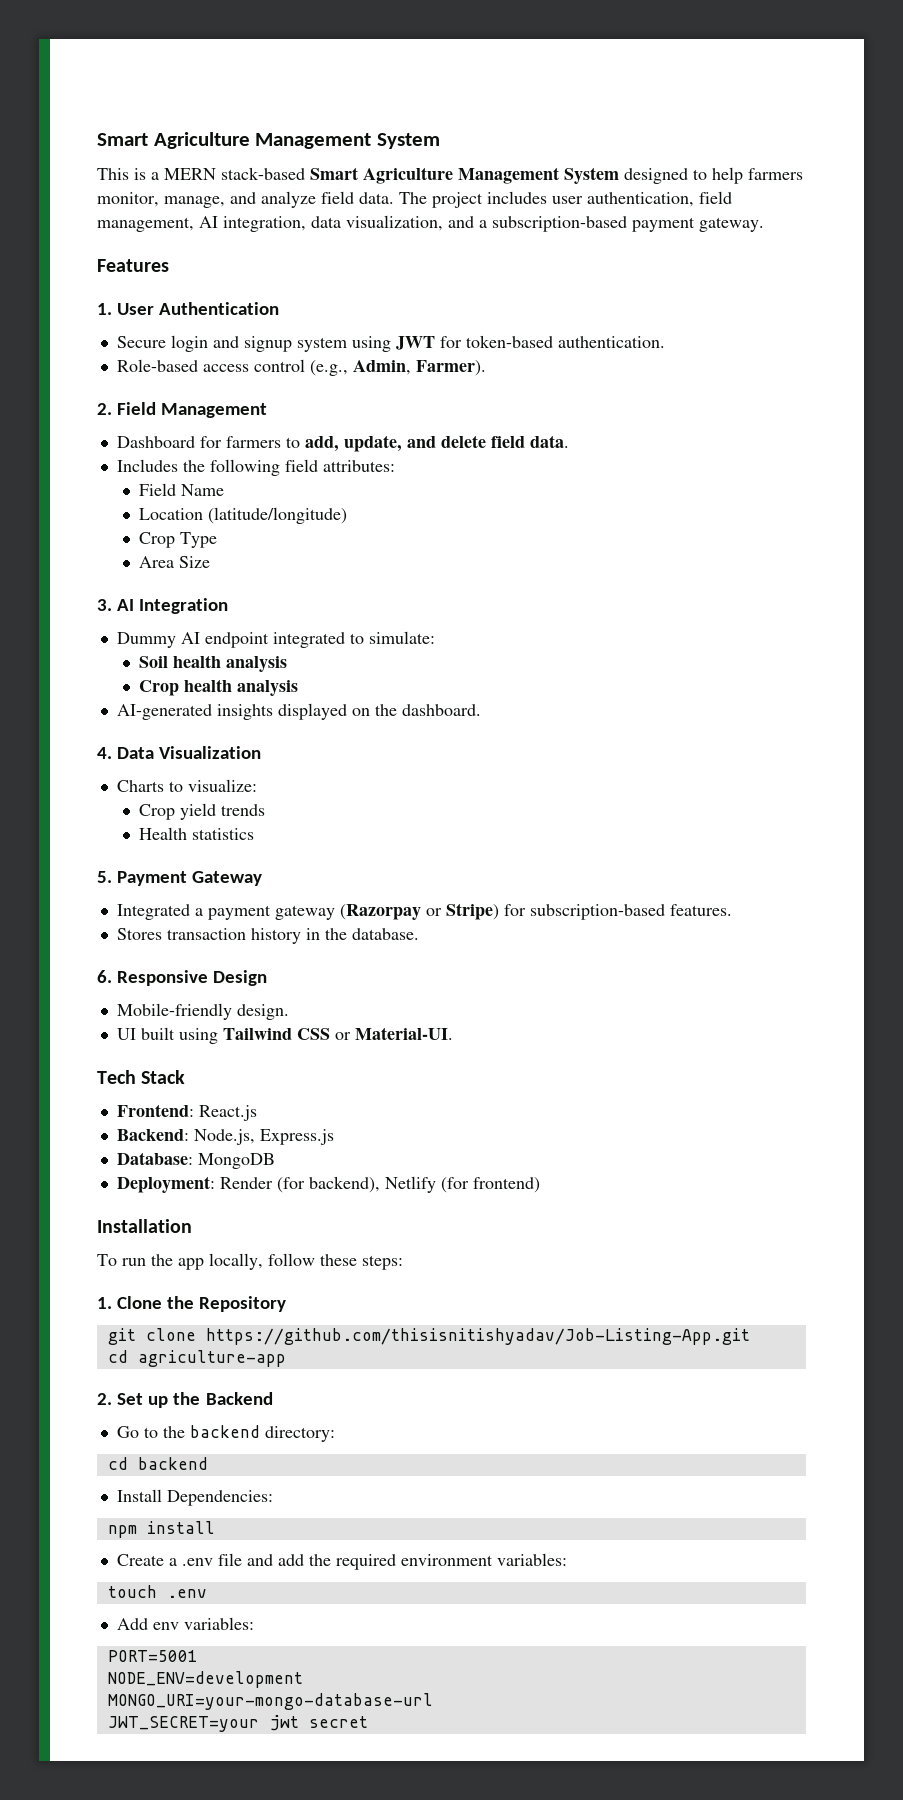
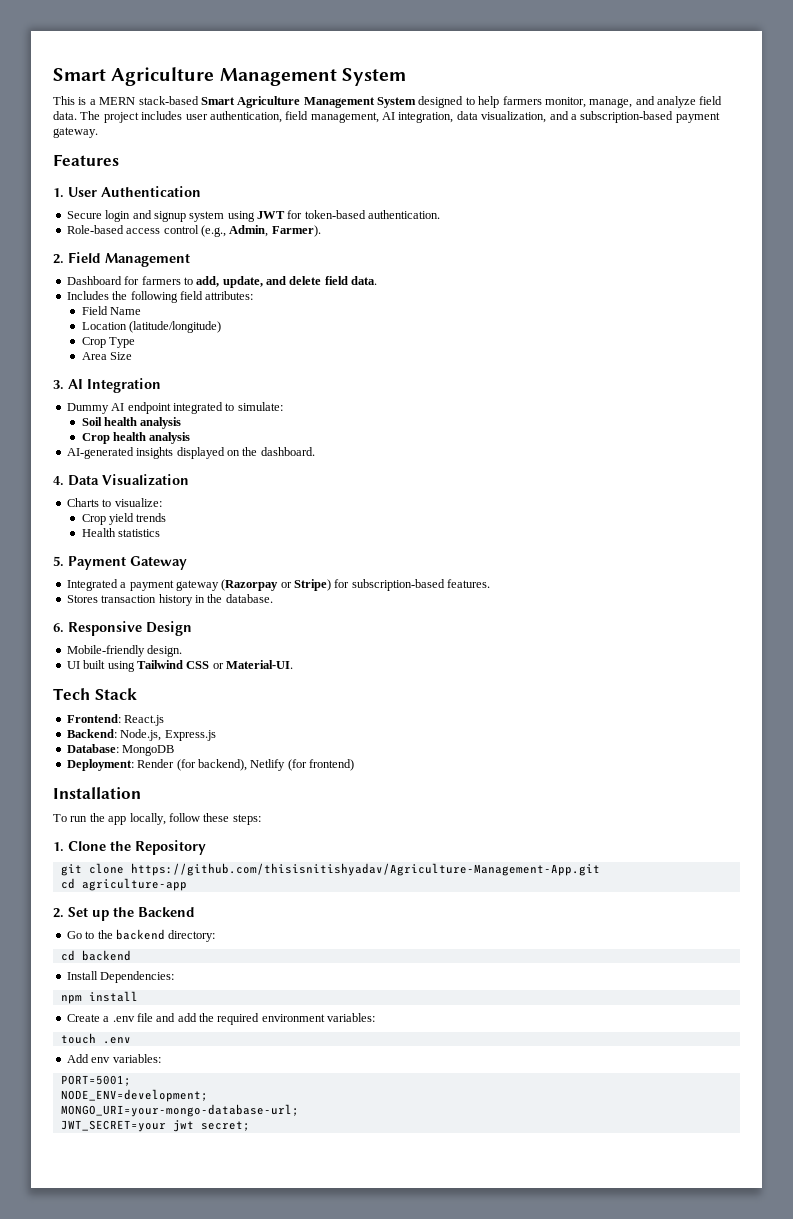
[205,1328,750,1345] https://github.com/thisisnitishyadav/Job-Listing-App.git -> [130,863,600,876] https://github.com/thisisnitishyadav/Agriculture-Management-App.git
[107,1650,198,1662] [107,1671,303,1688] [107,1693,433,1710] PORT=5001 // NODE_ENV=development // MONGO_URI=your-mongo-database-url -> [60,1075,131,1086] [60,1089,208,1102] [60,1104,299,1117] PORT=5001; // NODE_ENV=development; // MONGO_URI=your-mongo-database-url;
[308,1716,368,1728] secret -> [200,1121,250,1131] secret;

